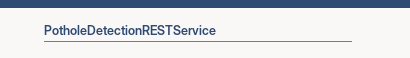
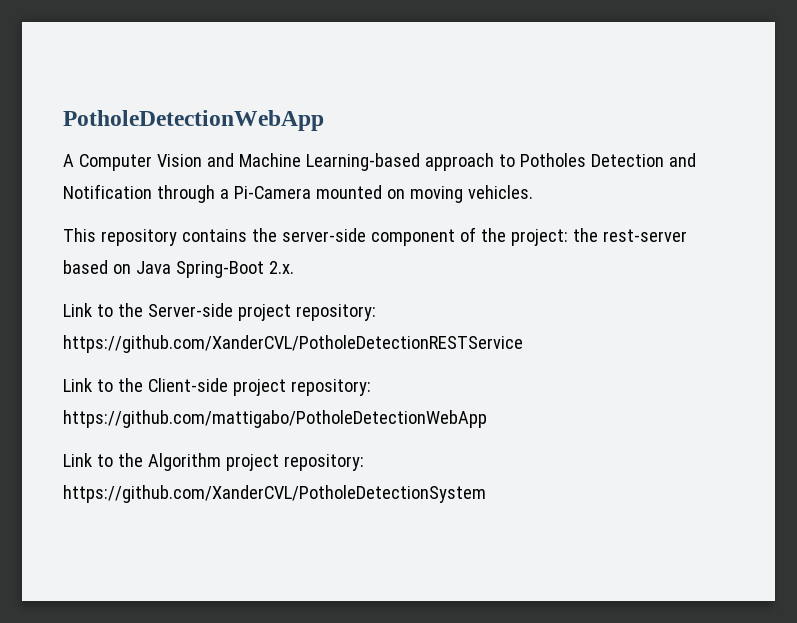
[44,25,216,35] PotholeDetectionRESTService -> [63,110,324,131] [63,153,696,171] [63,184,533,203] [63,227,687,246] [63,260,294,278] [63,303,376,321] [63,335,523,353] [63,378,371,396] [63,410,487,428] [63,453,364,471] [63,485,486,503] PotholeDetectionWebApp // A Computer Vision and Machine Learning-based approach to Potholes Detection and Notification through a Pi-Camera mounted on moving vehicles. // This repository contains the server-side component of the project: the rest-server based on Java Spring-Boot 2.x. // Link to the Server-side project repository: https://github.com/XanderCVL/PotholeDetectionRESTService // Link to the Client-side project repository: https://github.com/mattigabo/PotholeDetectionWebApp // Link to the Algorithm project repository: https://github.com/XanderCVL/PotholeDetectionSystem

